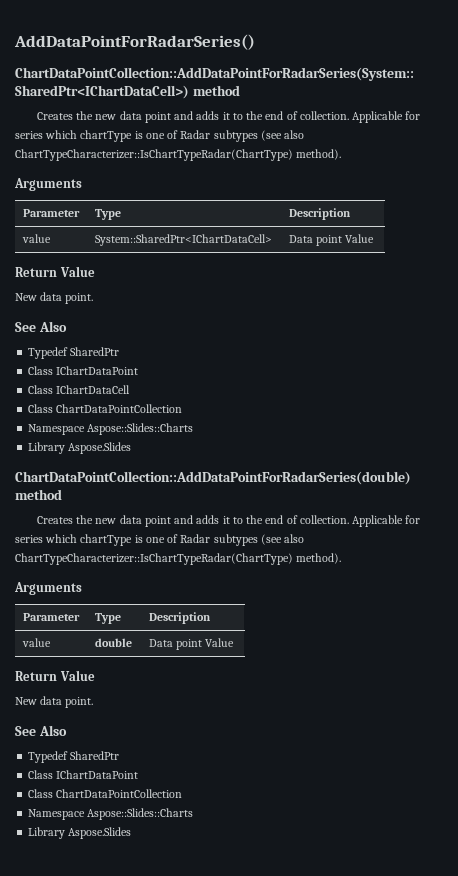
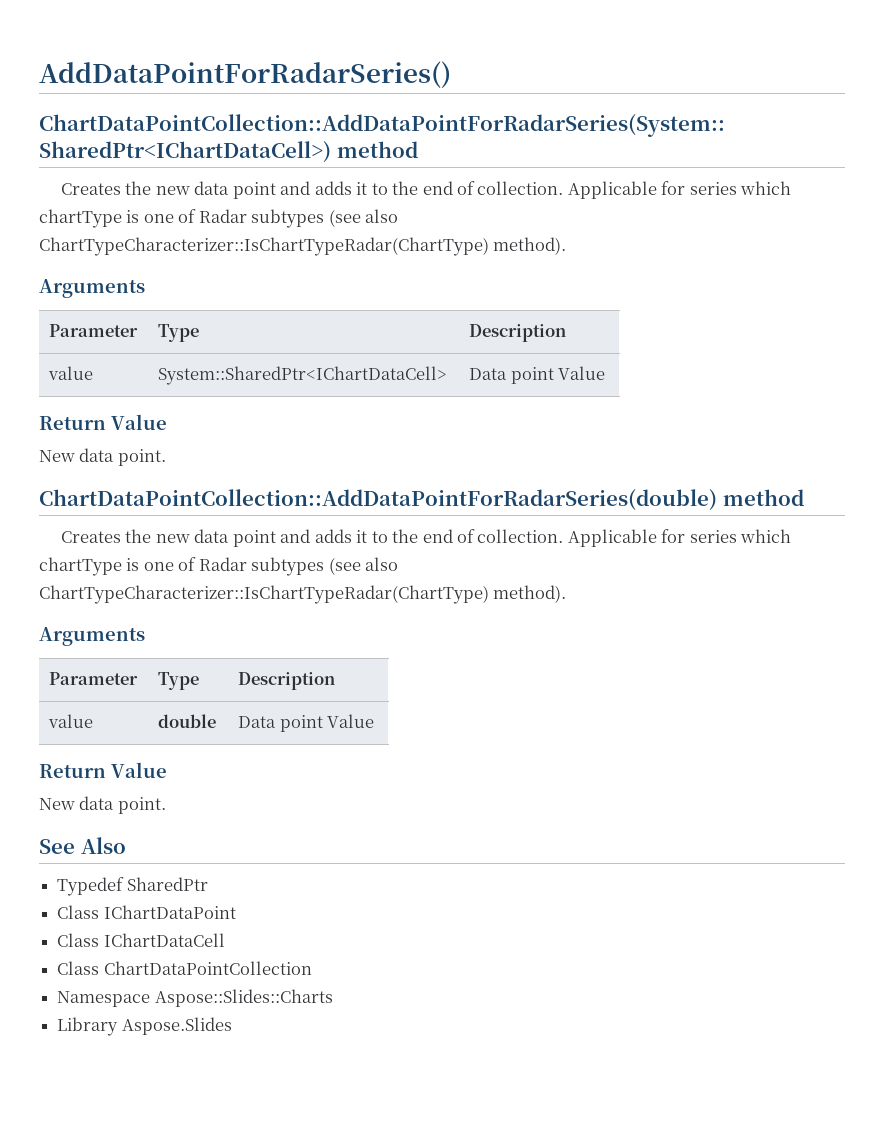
[15,321,67,332] [28,347,120,359] [28,366,139,375] [28,385,131,394] [28,404,183,413] [28,423,194,435] [28,442,132,454] // See Also // Typedef SharedPtr // Class IChartDataPoint // Class IChartDataCell // Class ChartDataPointCollection // Namespace Aspose::Slides::Charts // Library Aspose.Slides -> (166, 457) none
(139, 774) none -> [57,933,225,947] // Class IChartDataCell

